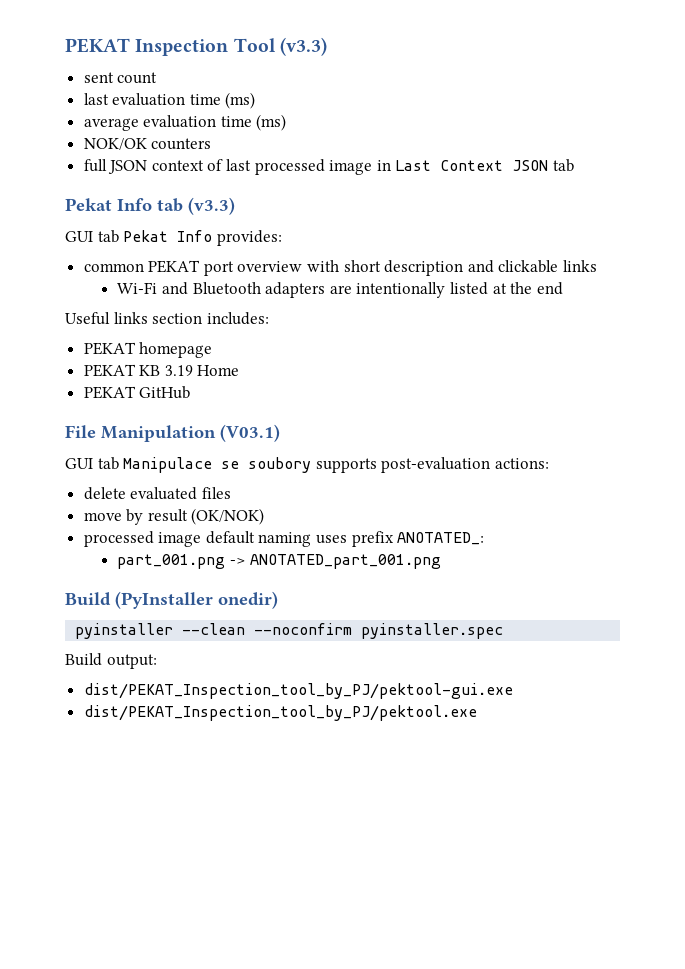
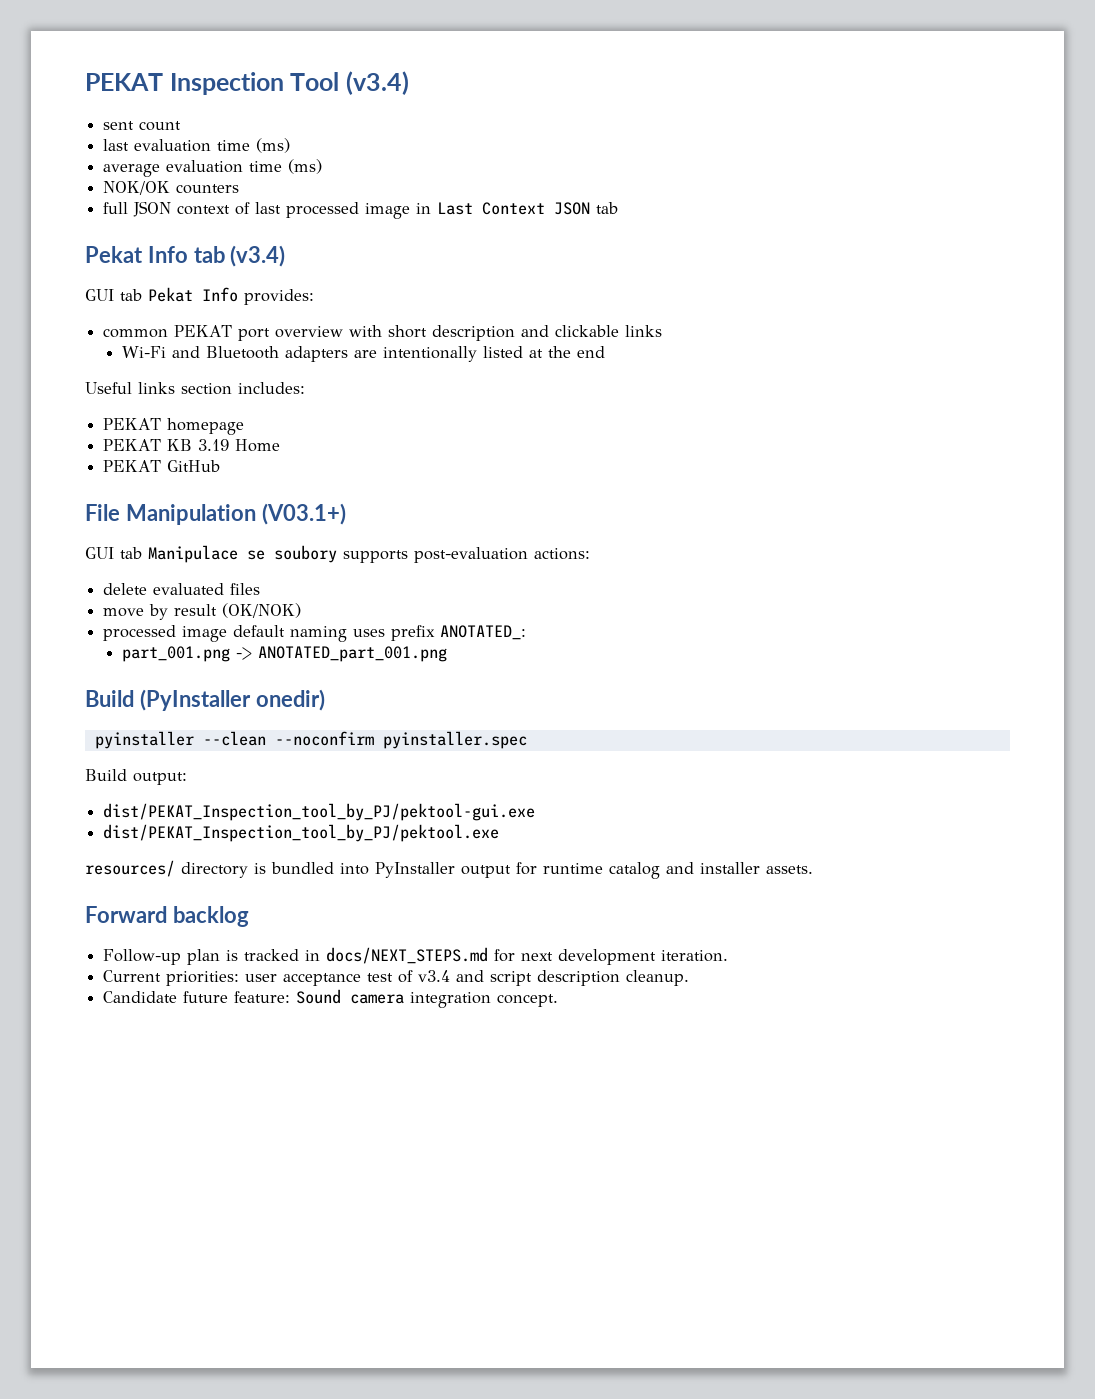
[279,37,327,56] (v3.3) -> [345,71,409,95] (v3.4)
[188,197,235,215] (v3.3) -> [230,245,286,267] (v3.4)
[220,424,280,442] (V03.1) -> [261,503,346,525] (V03.1+)
(477, 713) none -> [85,860,813,879] [85,906,249,927] [103,947,729,965] [103,970,690,986] [103,989,559,1008] // resources/ directory is bundled into PyInstaller output for runtime catalog and installer assets. // Forward backlog // Follow-up plan is tracked in docs/NEXT_STEPS.md for next development iteration. // Current priorities: user acceptance test of v3.4 and script description cleanup. // Candidate future feature: Sound camera integration concept.

